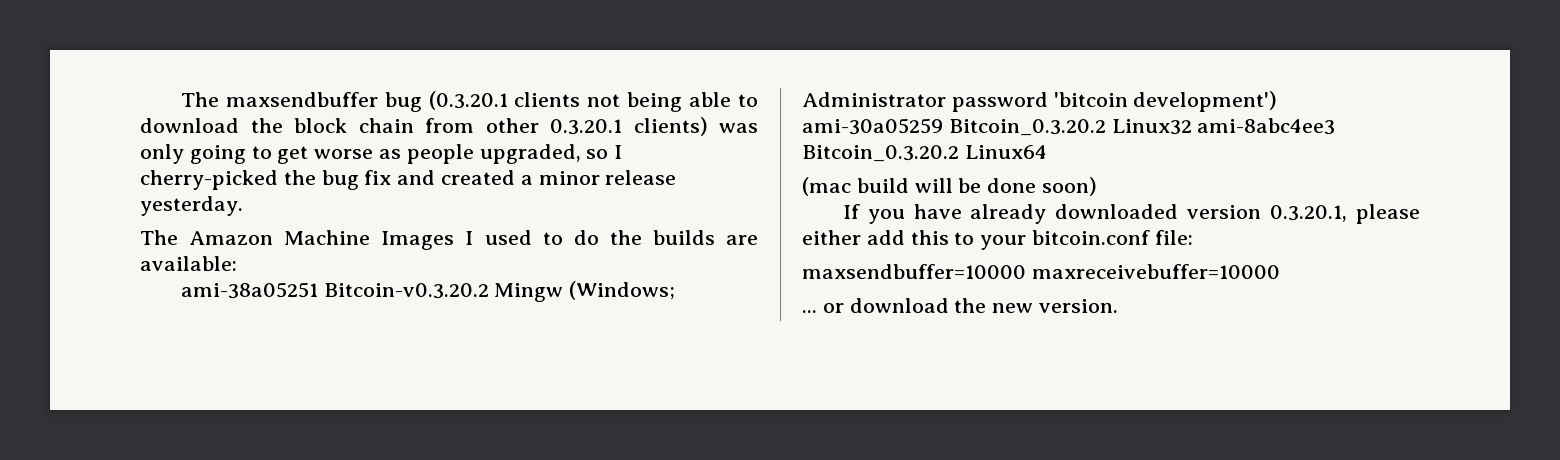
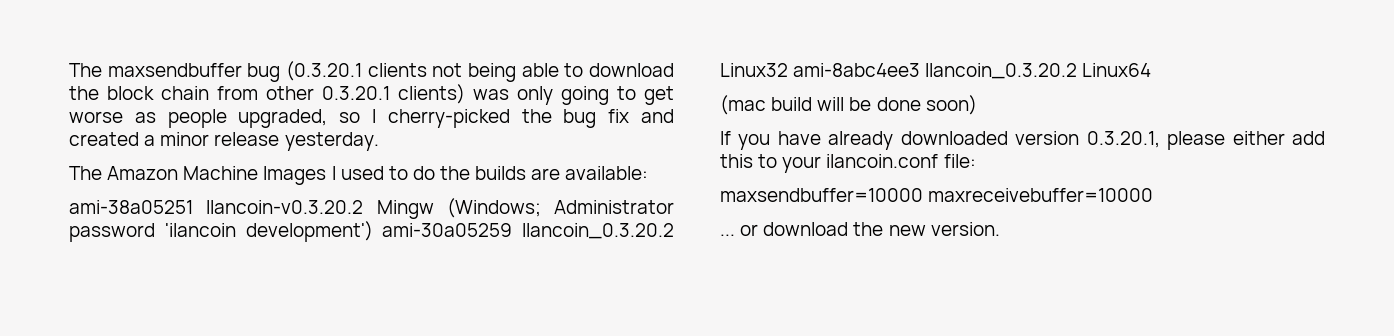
[323,283,489,299] Bitcoin-v0.3.20.2 -> [206,200,364,214] Ilancoin-v0.3.20.2
[1053,92,1128,107] 'bitcoin -> [164,223,236,237] 'ilancoin
[948,119,1106,136] Bitcoin_0.3.20.2 -> [522,223,674,239] Ilancoin_0.3.20.2
[802,145,959,162] Bitcoin_0.3.20.2 -> [925,63,1078,79] Ilancoin_0.3.20.2
[1032,230,1151,245] bitcoin.conf -> [826,154,939,168] ilancoin.conf

